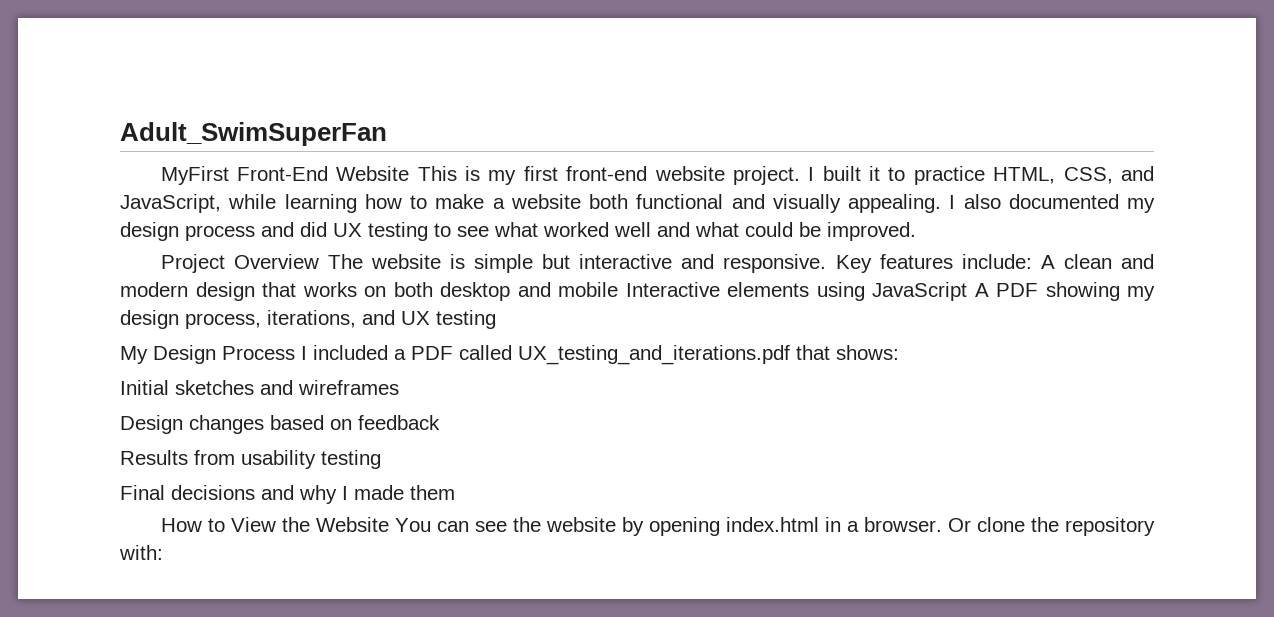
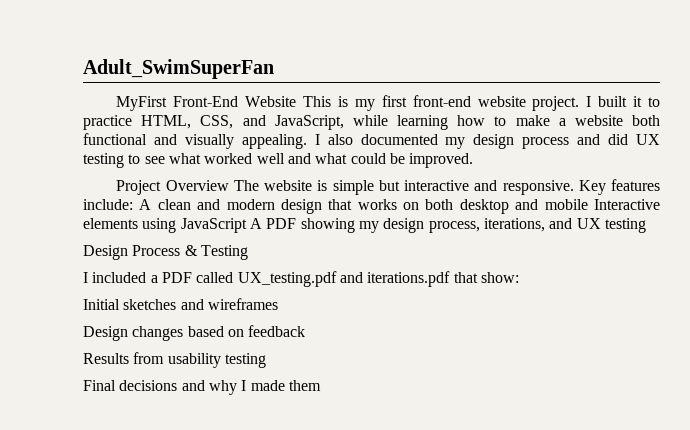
[120,346,148,364] My -> (646, 225) none
(295, 353) none -> [184,245,248,260] & Testing //
[518,345,899,365] UX_testing_and_iterations.pdf that shows: -> [237,271,519,287] UX_testing.pdf and iterations.pdf that show:
[160,517,1156,536] [119,545,163,560] // How to View the Website You can see the website by opening index.html in a browser. Or clone the repository with: -> (321, 385) none

